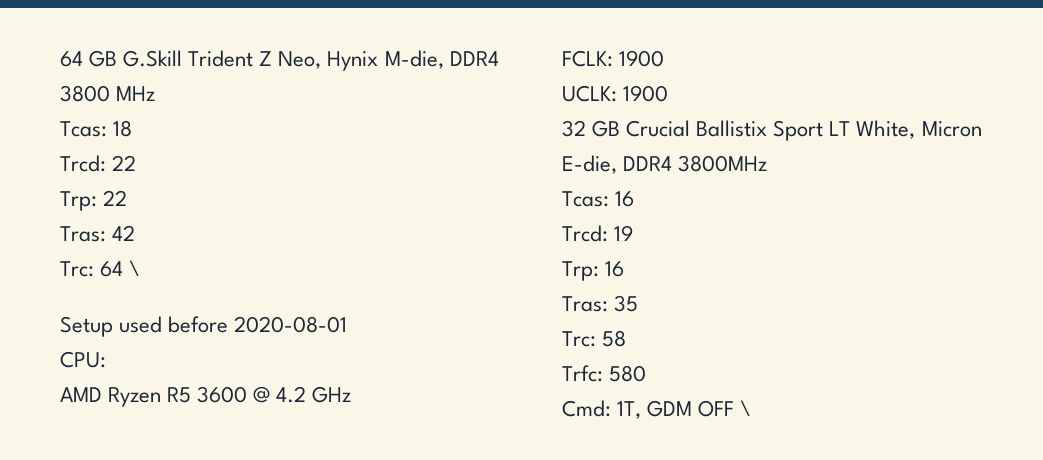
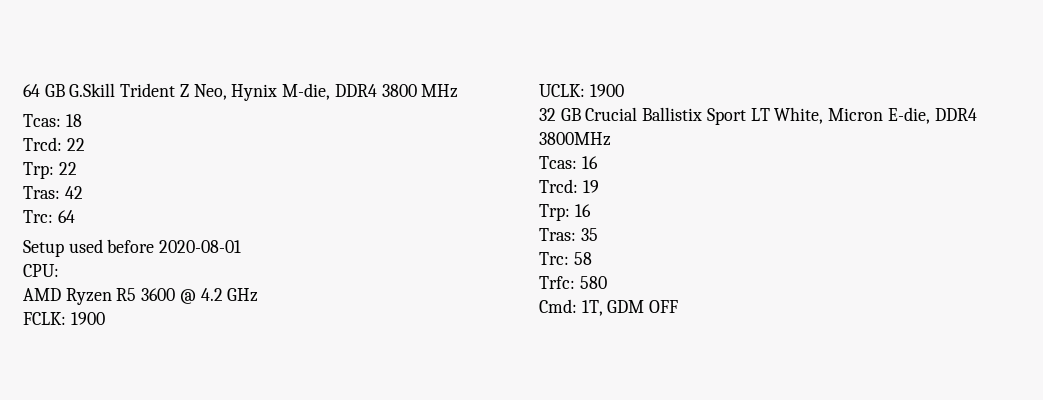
[129,260,141,276] \ -> (75, 216) none
[740,400,752,416] \ -> (679, 306) none

